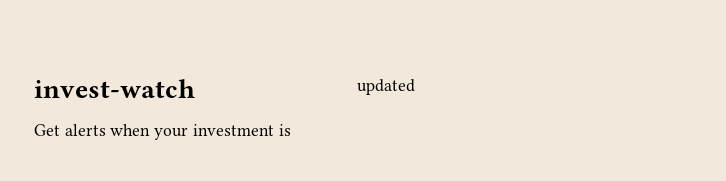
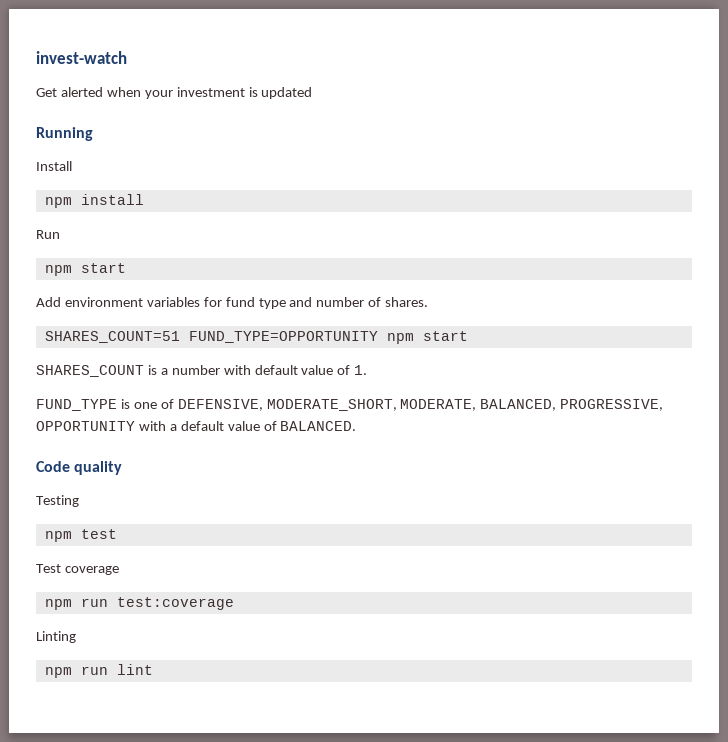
[64,124,106,136] alerts -> [60,87,103,97] alerted
(415, 87) none -> [36,127,93,141] [36,161,72,171] [44,194,144,208] [36,230,60,239] [44,263,126,276] [36,297,429,309] [44,331,468,344] [36,365,368,377] [36,399,664,411] [36,421,357,431] [36,461,123,475] [36,495,79,507] [44,529,117,542] [36,564,119,575] [44,597,234,610] [36,631,76,643] [44,664,153,678] // Running // Install // npm install // Run // npm start // Add environment variables for fund type and number of shares. // SHARES_COUNT=51 FUND_TYPE=OPPORTUNITY npm start // SHARES_COUNT is a number with default value of 1. // FUND_TYPE is one of DEFENSIVE, MODERATE_SHORT, MODERATE, BALANCED, PROGRESSIVE, OPPORTUNITY with a default value of BALANCED. // Code quality // Testing // npm test // Test coverage // npm run test:coverage // Linting // npm run lint

